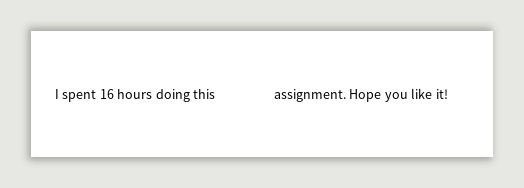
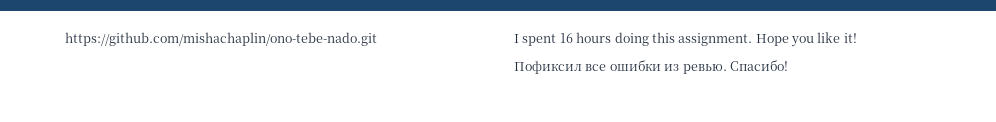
(55, 94) none -> [65,32,377,46] https://github.com/mishachaplin/ono-tebe-nado.git //
(448, 94) none -> [514,60,788,74] // Пофиксил все ошибки из ревью. Спасибо!

